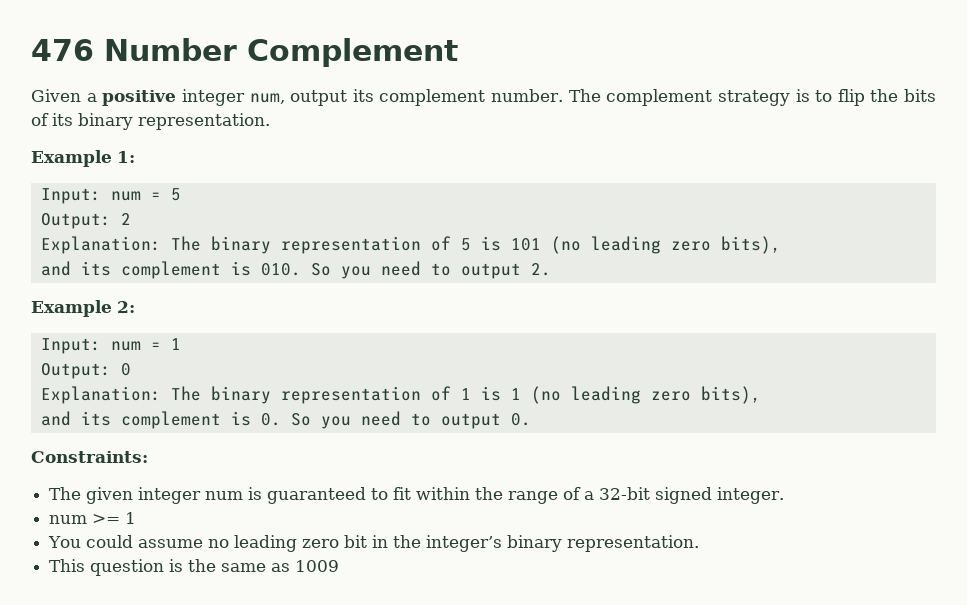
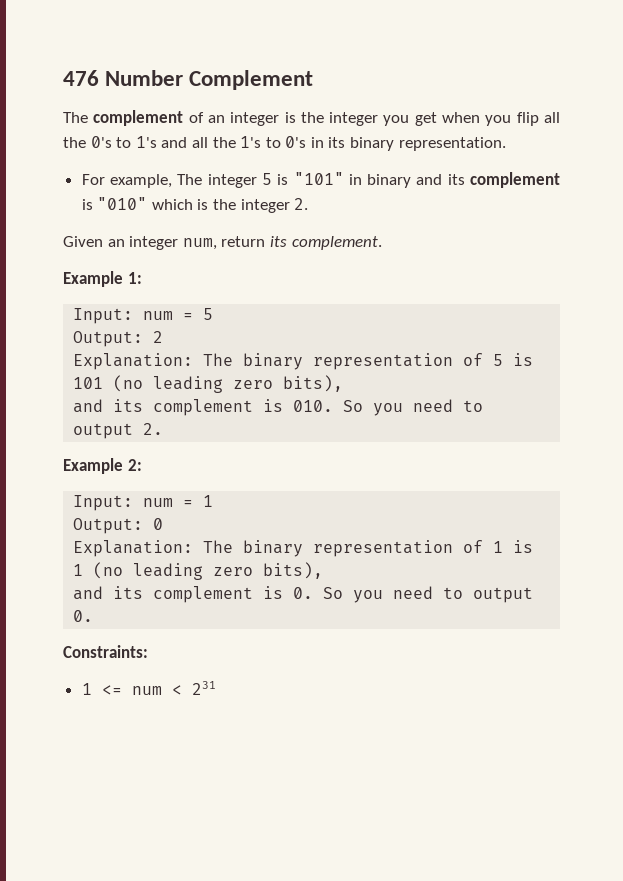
[31,89,936,106] [31,113,270,130] Given a positive integer num, output its complement number. The complement strategy is to flip the bits of its binary representation. -> [63,110,561,126] [63,136,506,151] [81,172,561,188] [81,197,309,213] [63,236,382,250] The complement of an integer is the integer you get when you flip all the 0's to 1's and all the 1's to 0's in its binary representation. // For example, The integer 5 is "101" in binary and its complement is "010" which is the integer 2. // Given an integer num, return its complement.
[49,487,785,504] [49,512,137,524] [48,535,700,552] [49,559,340,576] The given integer num is guaranteed to fit within the range of a 32-bit signed integer. // num >= 1 // You could assume no leading zero bit in the integer’s binary representation. // This question is the same as 1009 -> [81,681,216,695] 1 <= num < 231

